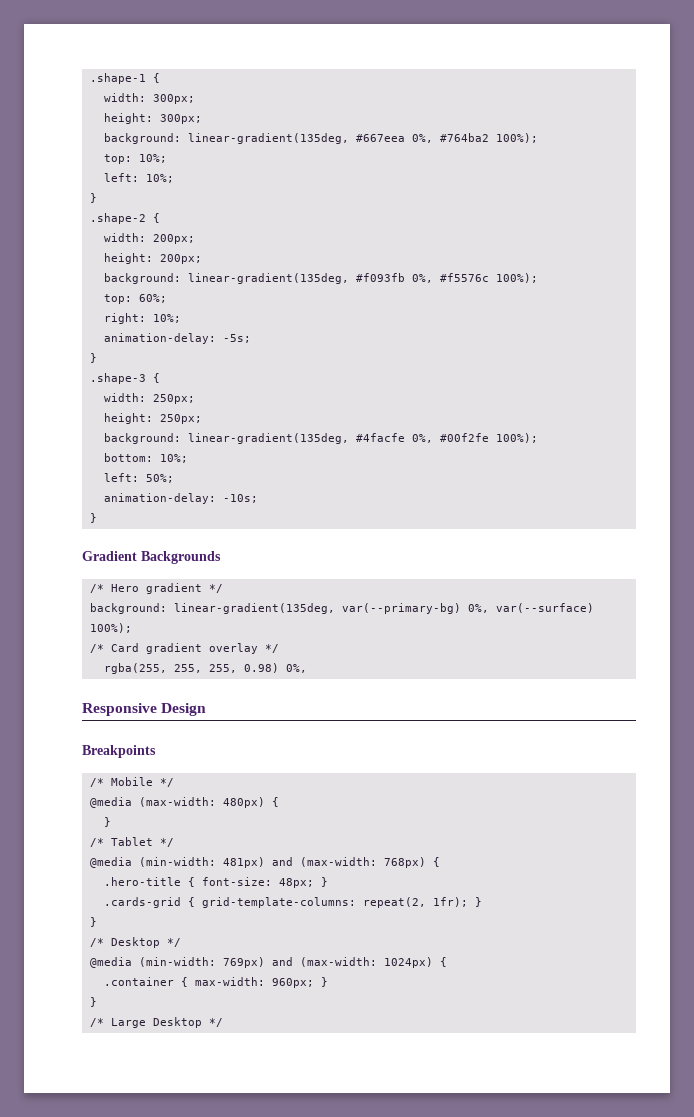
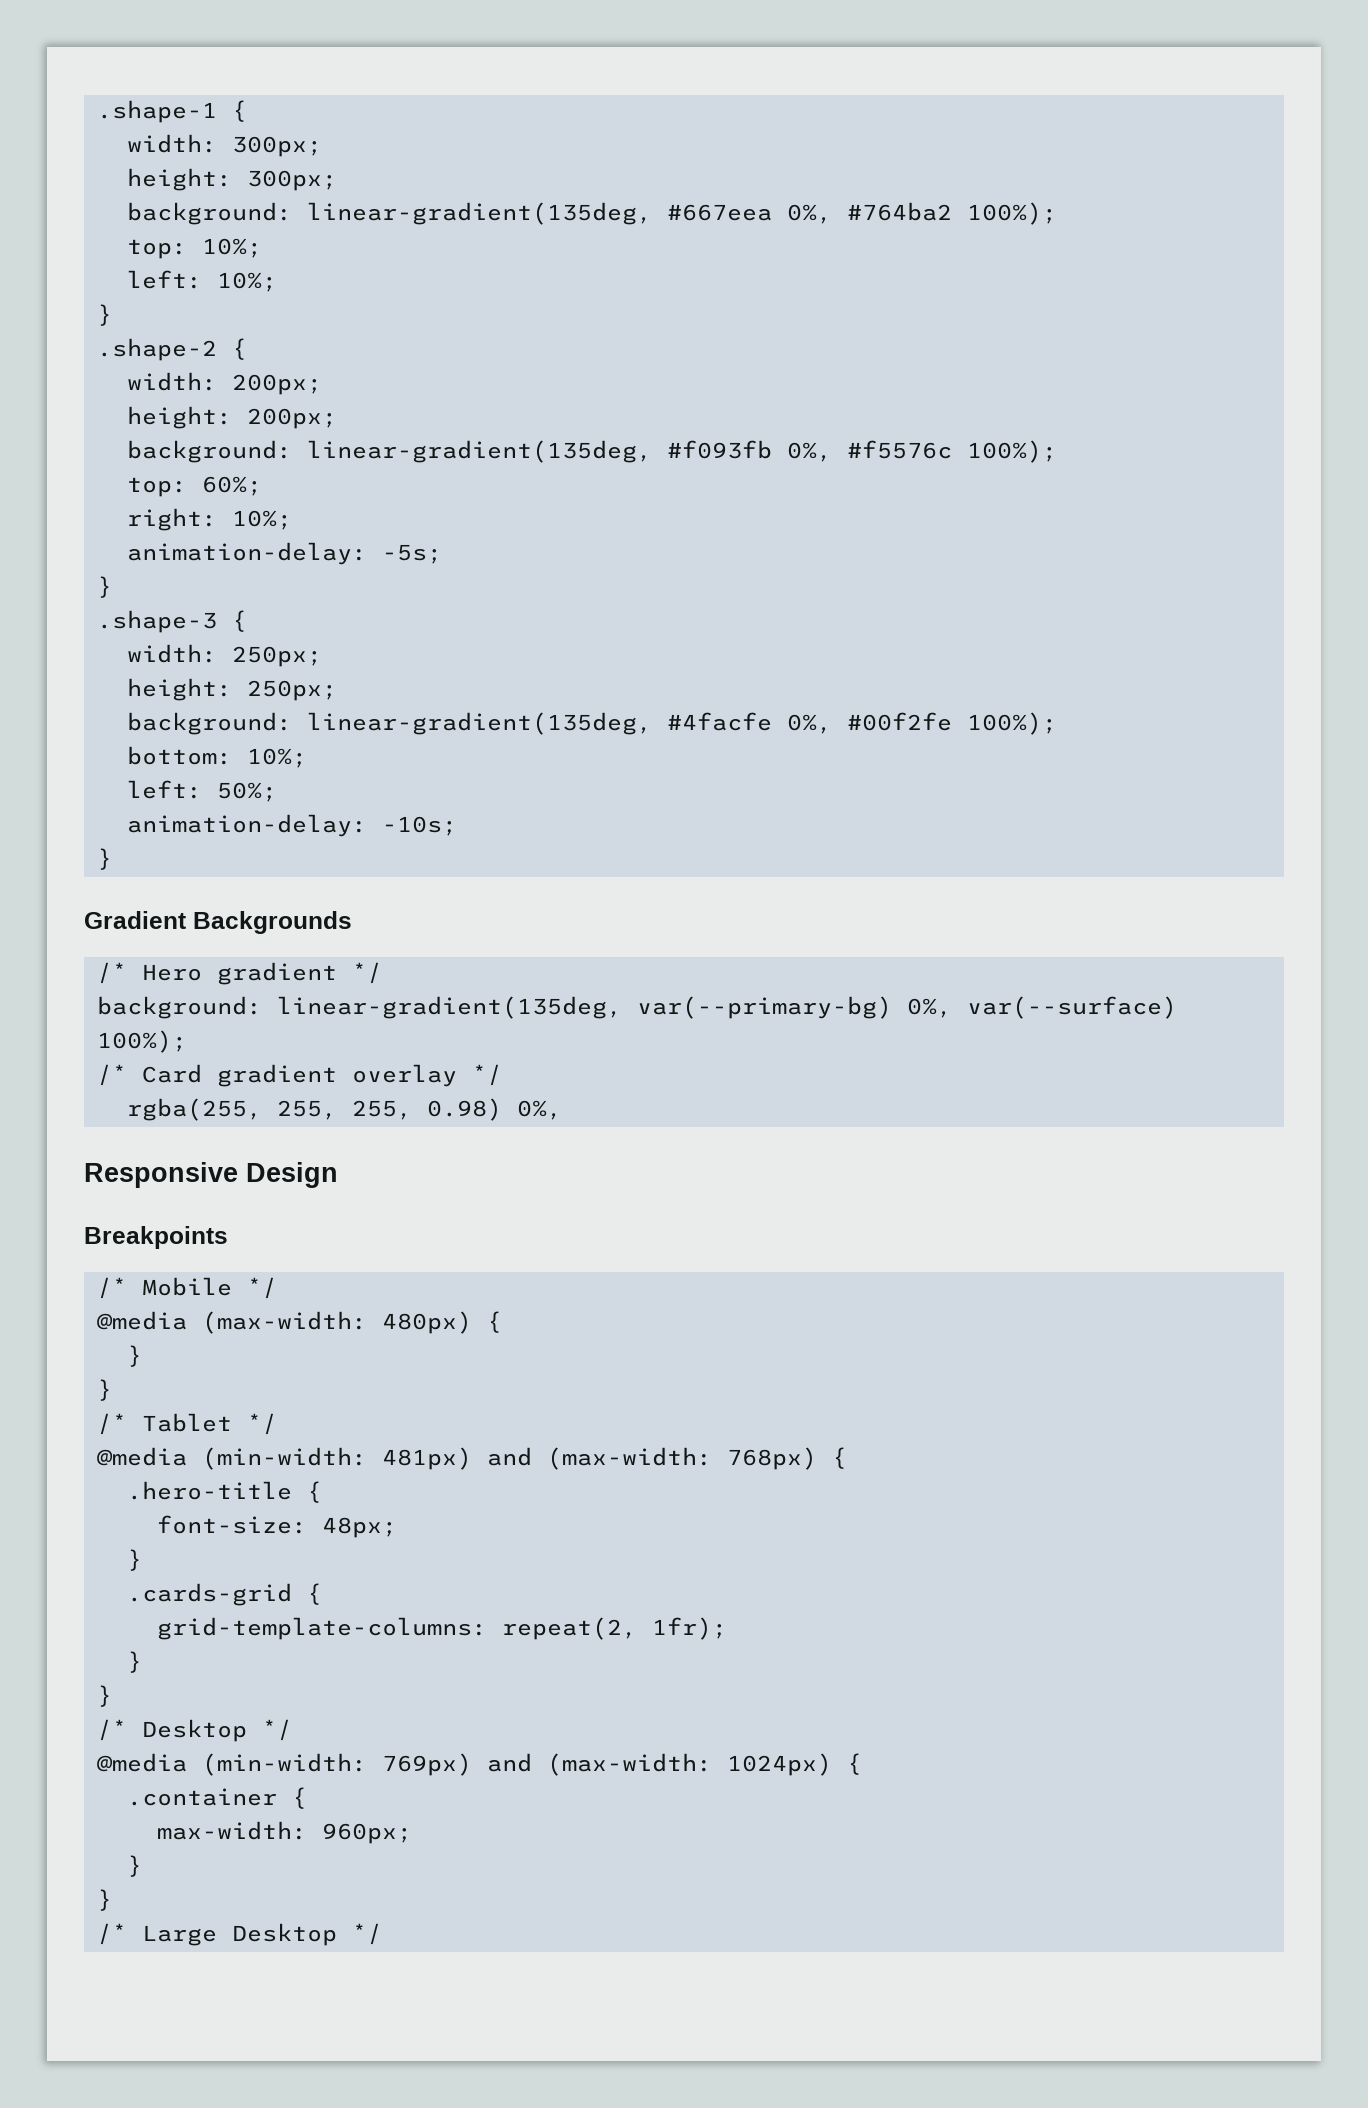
(111, 822) none -> [97,1379,113,1401] // }
(195, 882) none -> (323, 1492) //
(314, 883) none -> (398, 1527) //
(195, 902) none -> (323, 1594) //
(468, 902) none -> (728, 1628) //
(188, 982) none -> (308, 1798) //
(314, 983) none -> (413, 1833) //

